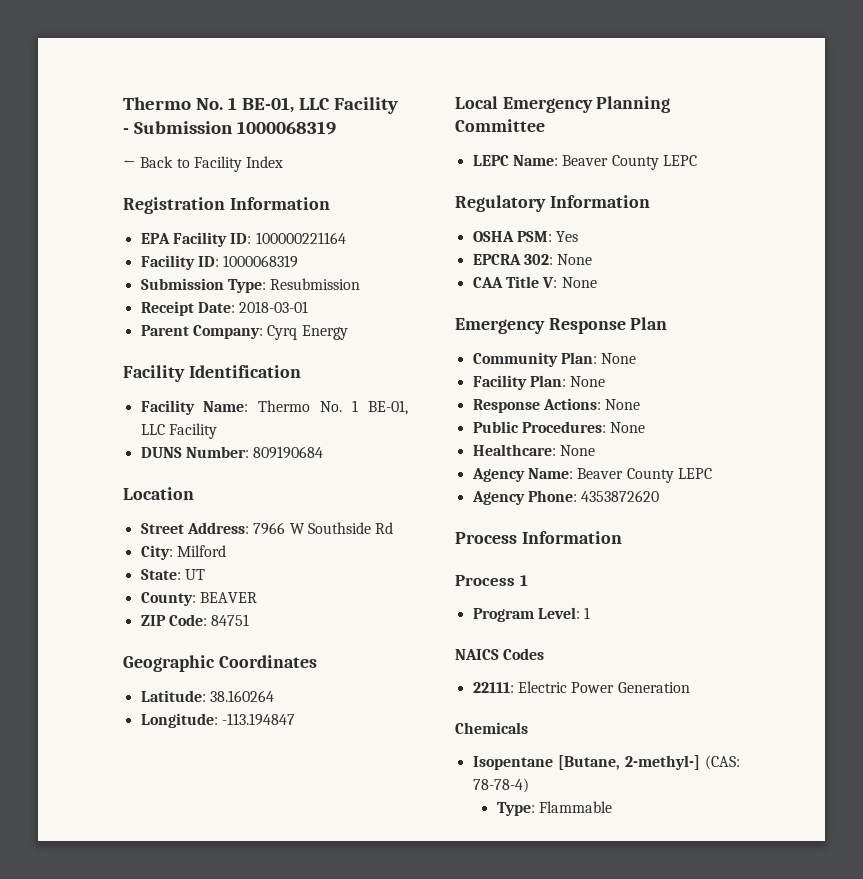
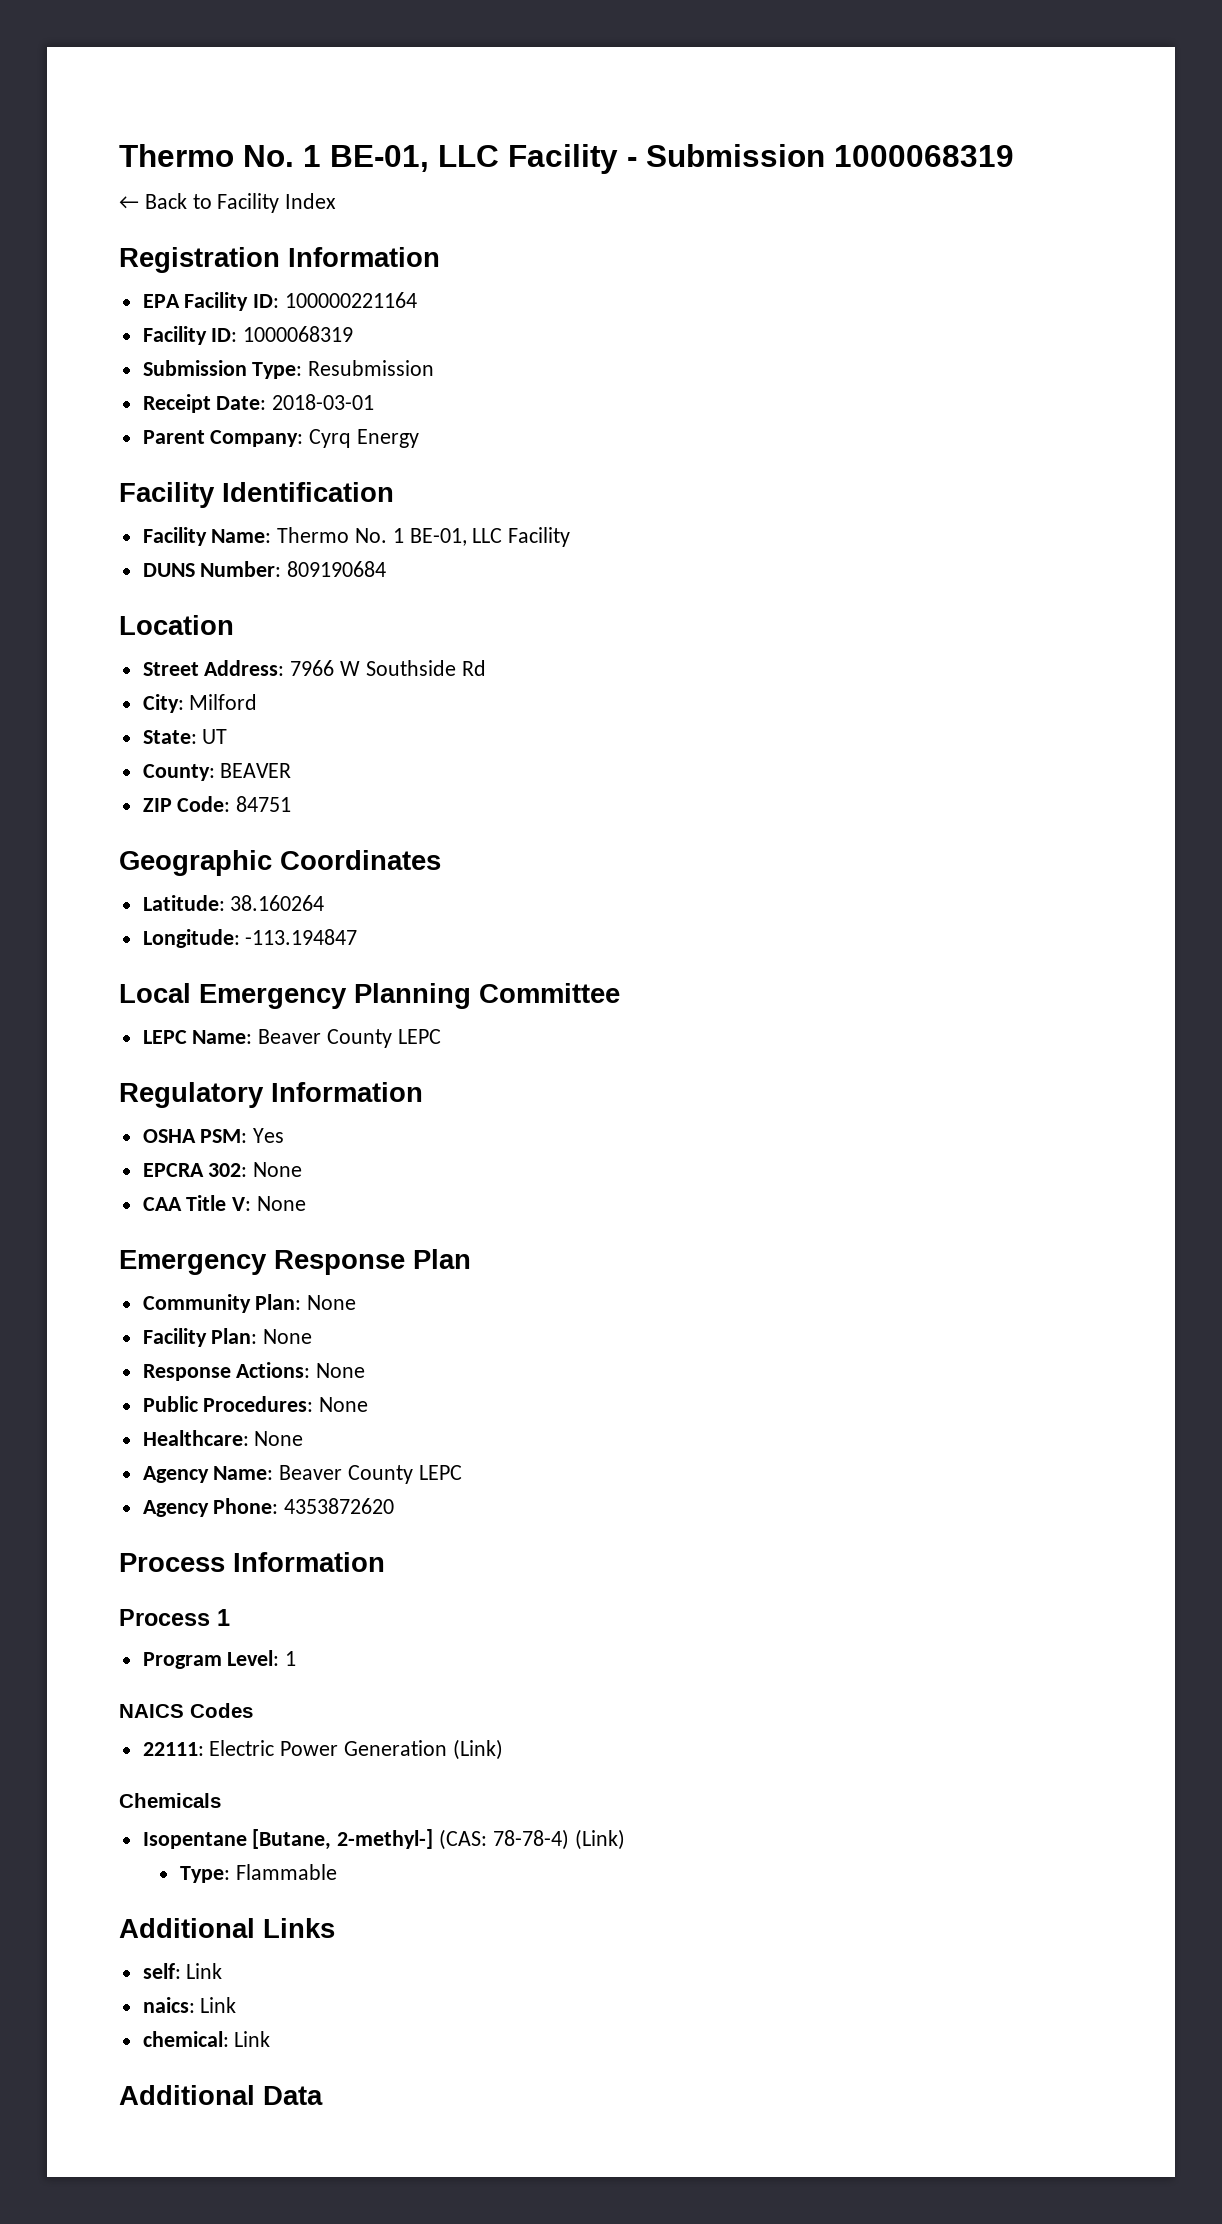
(690, 687) none -> [452,1739,503,1760] (Link)
(529, 785) none -> [574,1829,625,1850] (Link)
(613, 807) none -> [119,1918,335,1938] [142,1963,223,1979] [142,1997,237,2013] [142,2031,271,2047] [119,2085,323,2105] // Additional Links // self: Link // naics: Link // chemical: Link // Additional Data

